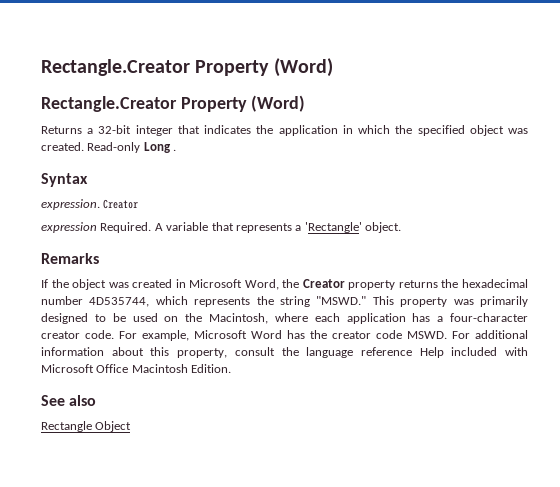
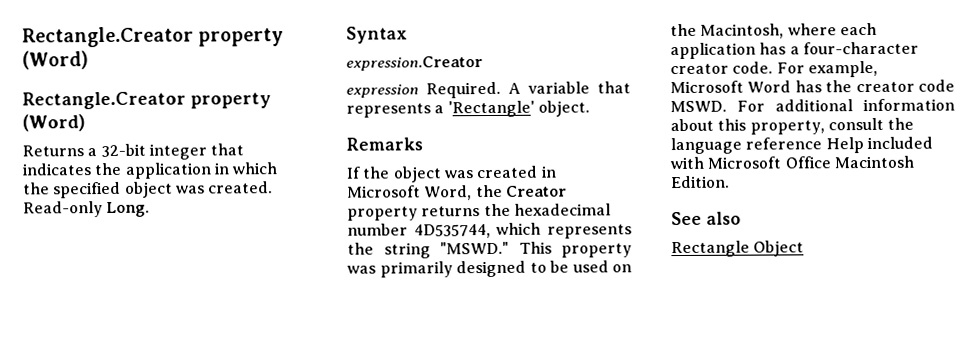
[41,59,270,76] Rectangle.Creator Property -> [22,26,285,48] Rectangle.Creator property
[180,97,247,112] Property -> [190,92,271,109] property
[143,142,177,153] Long . -> [106,201,151,218] Long.
[41,199,139,210] expression. Creator -> [346,56,483,71] expression.Creator

